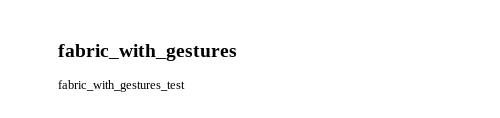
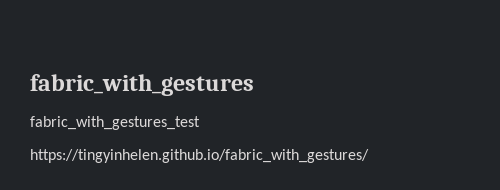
(185, 86) none -> [30,149,369,163] // https://tingyinhelen.github.io/fabric_with_gestures/

